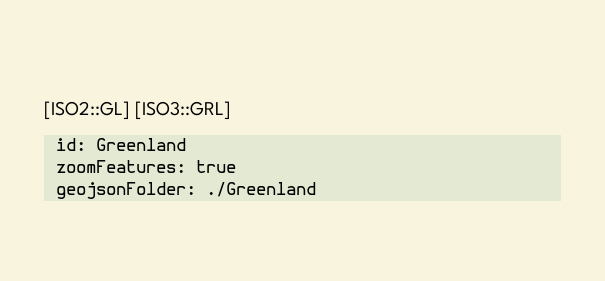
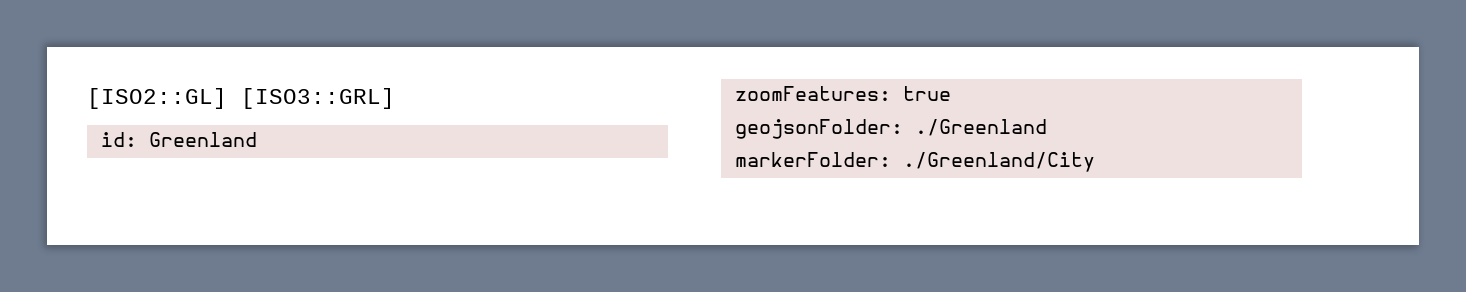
(316, 189) none -> [734,152,1095,172] // markerFolder: ./Greenland/City

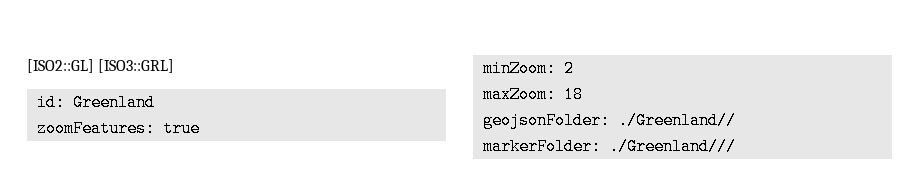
(951, 93) none -> [482,60,574,77] [482,86,583,103] // minZoom: 2 // maxZoom: 18
[914,119,1047,136] ./Greenland -> [617,112,736,129] ./Greenland//
[902,152,1095,172] ./Greenland/City -> [608,138,736,155] ./Greenland///

